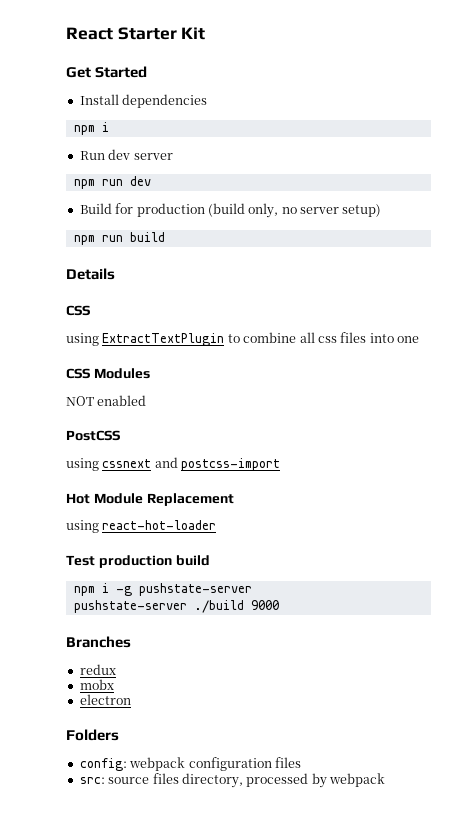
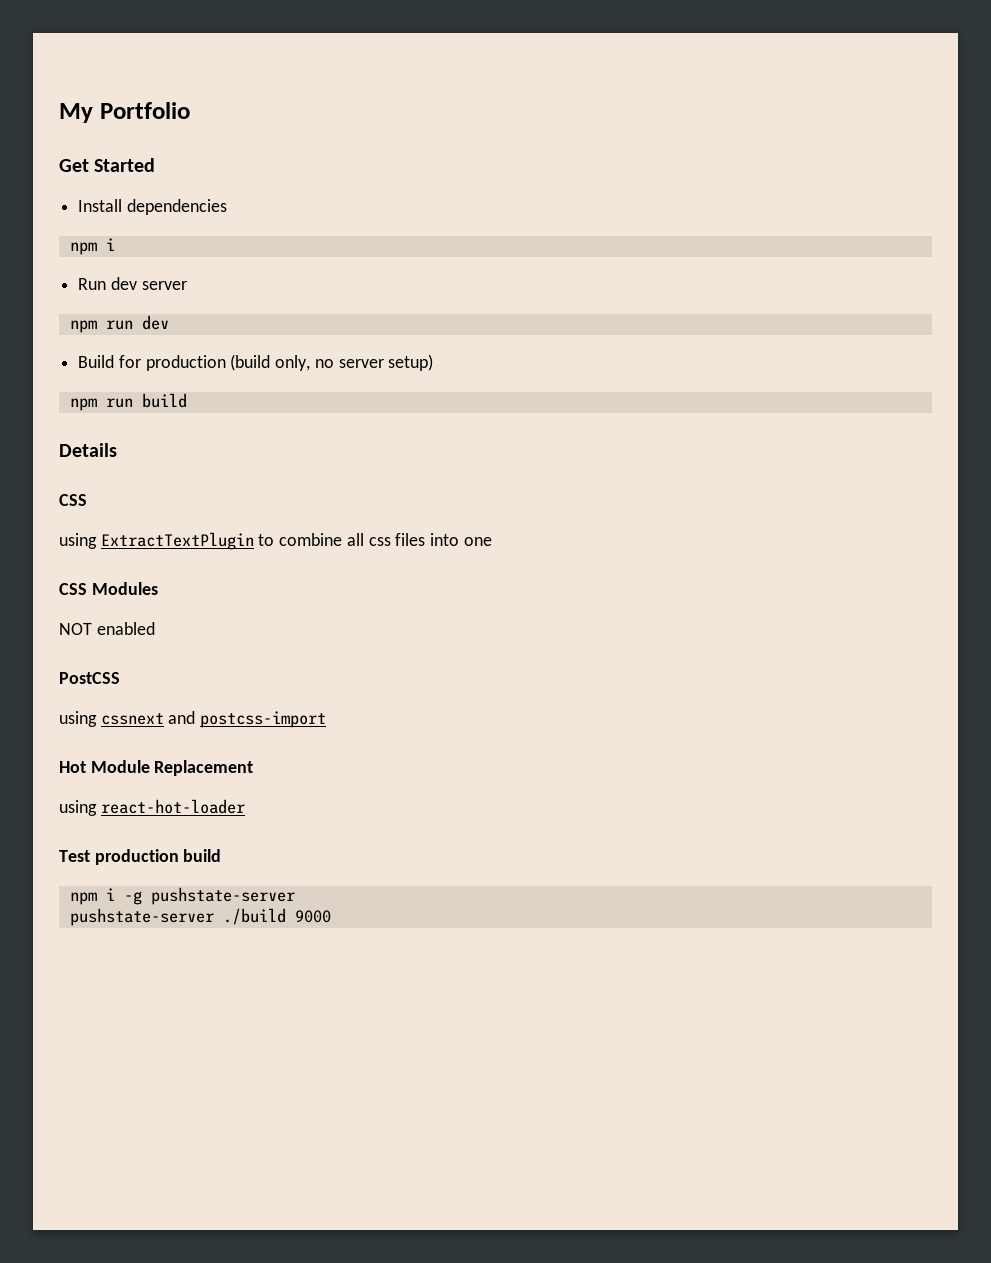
[66,27,206,40] React Starter Kit -> [59,102,190,123] My Portfolio
[66,636,131,648] [79,664,116,675] [79,679,114,690] [79,694,131,705] [66,729,119,741] [79,757,301,771] [79,773,385,788] // Branches // redux // mobx // electron // Folders // config: webpack configuration files // src: source files directory, processed by webpack -> (331, 916) none

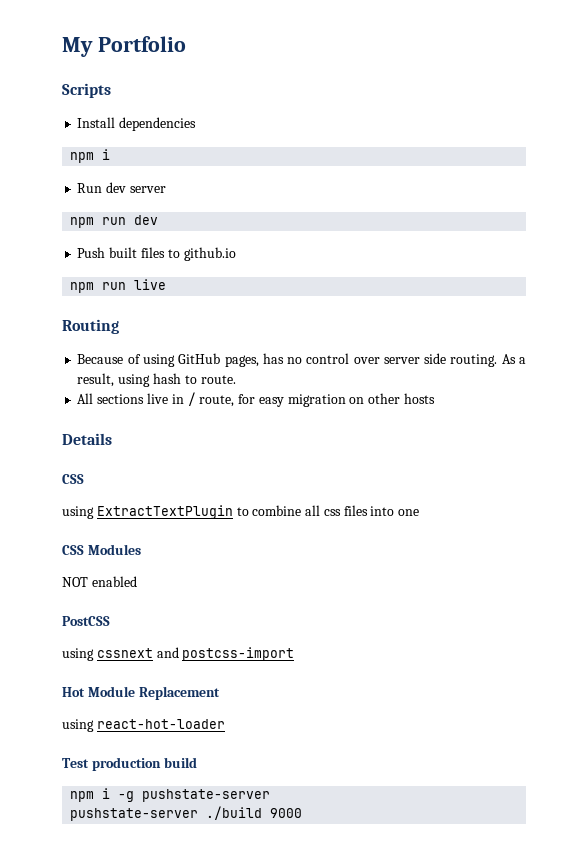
[59,158,156,172] Get Started -> [62,83,111,98] Scripts
[78,354,434,371] [69,393,187,411] Build for production (build only, no server setup) // npm run build -> [77,247,236,261] [70,279,167,293] [62,319,119,334] [77,353,527,367] [77,373,236,387] [77,392,435,407] Push built files to github.io // npm run live // Routing // Because of using GitHub pages, has no control over server side routing. As a result, using hash to route. // All sections live in / route, for easy migration on other hosts

